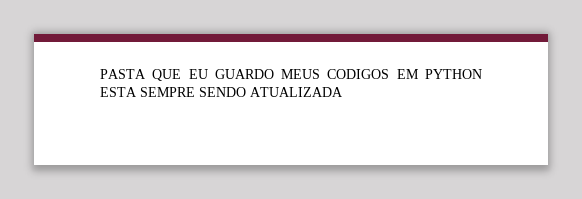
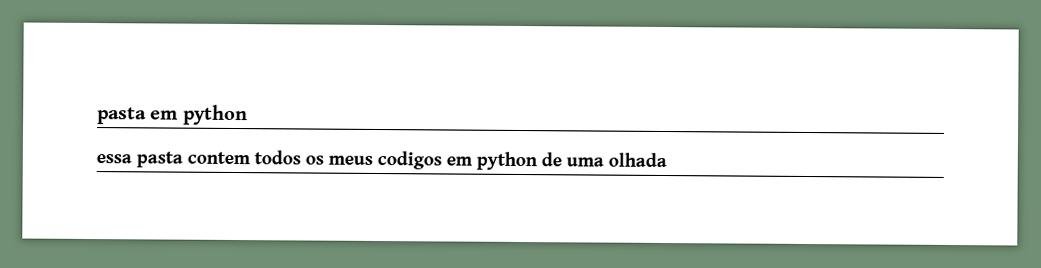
[100,69,482,81] [100,87,343,97] PASTA QUE EU GUARDO MEUS CODIGOS EM PYTHON ESTA SEMPRE SENDO ATUALIZADA -> [97,104,248,126] [96,150,667,171] pasta em python // essa pasta contem todos os meus codigos em python de uma olhada

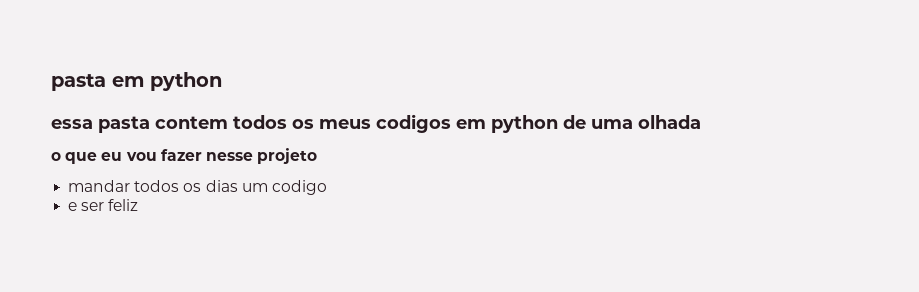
(667, 160) none -> [51,148,318,164] [68,180,327,195] [68,199,139,211] // o que eu vou fazer nesse projeto // mandar todos os dias um codigo // e ser feliz

